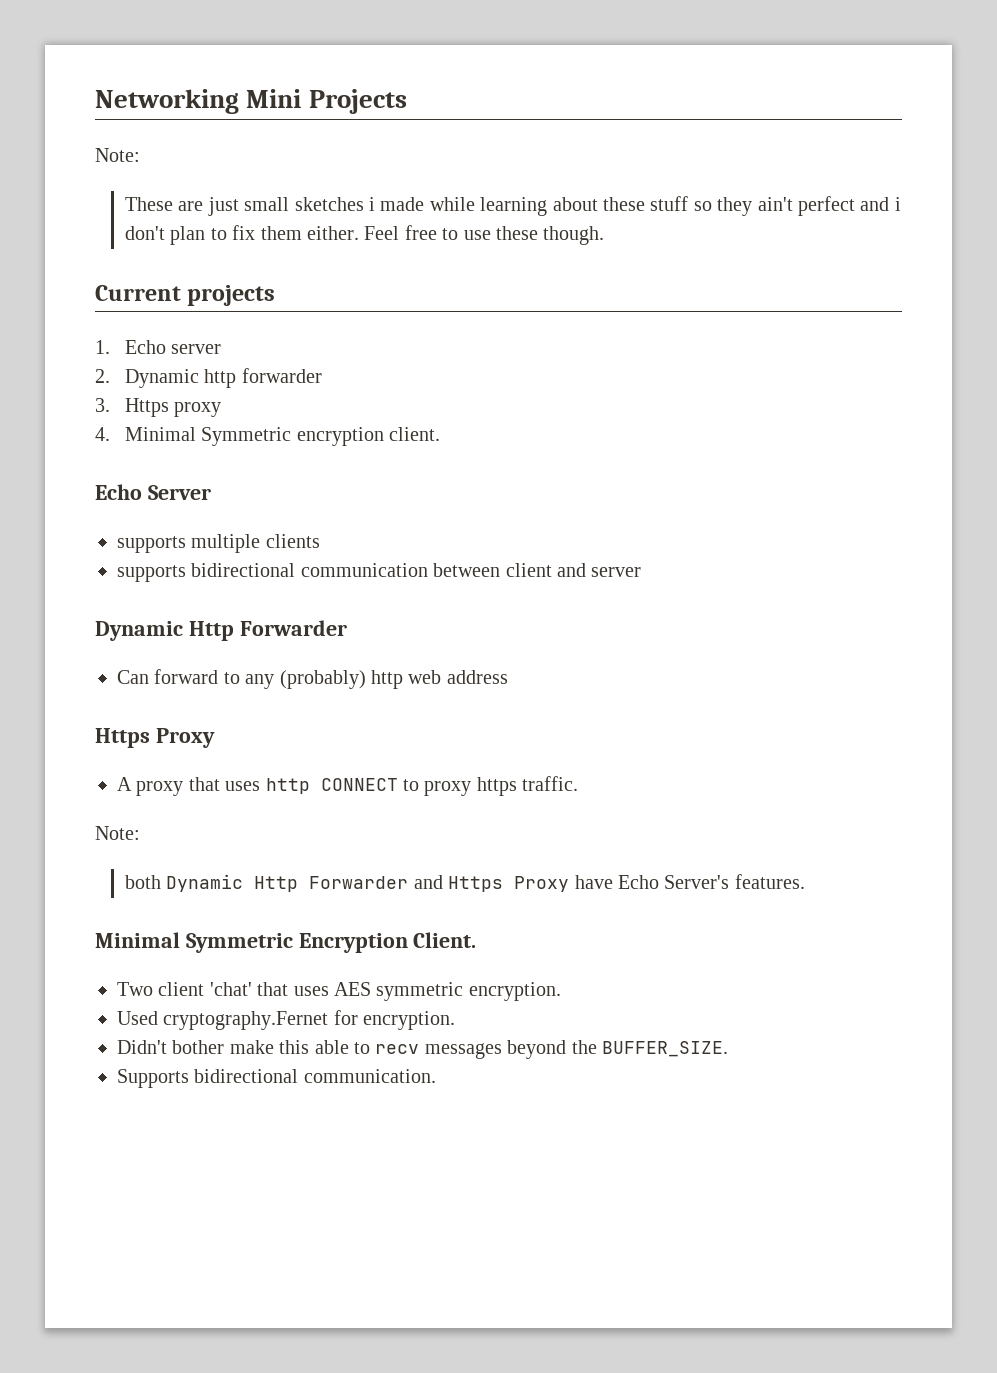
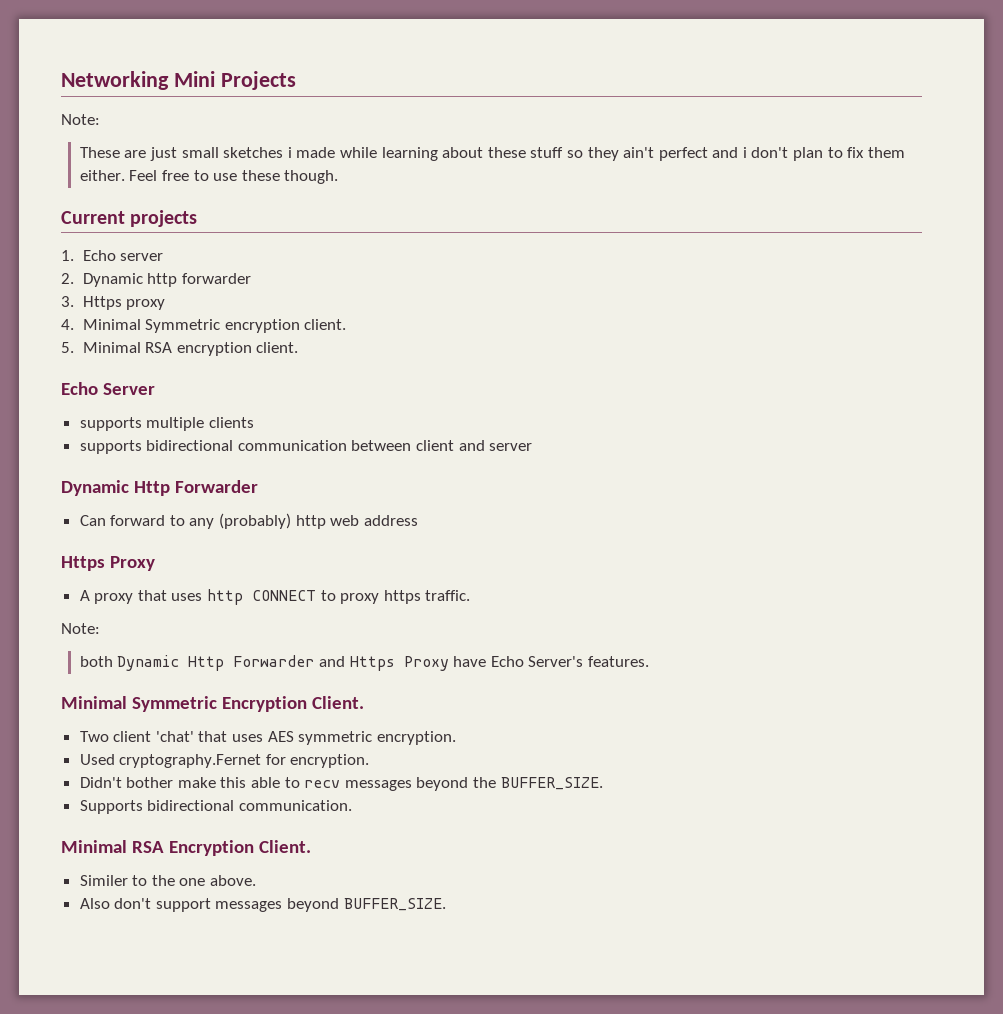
(441, 434) none -> [61,342,299,356] // 5. Minimal RSA encryption client.
(436, 1076) none -> [61,840,311,856] [79,875,257,886] [79,898,446,912] // Minimal RSA Encryption Client. // Similer to the one above. // Also don't support messages beyond BUFFER_SIZE.

